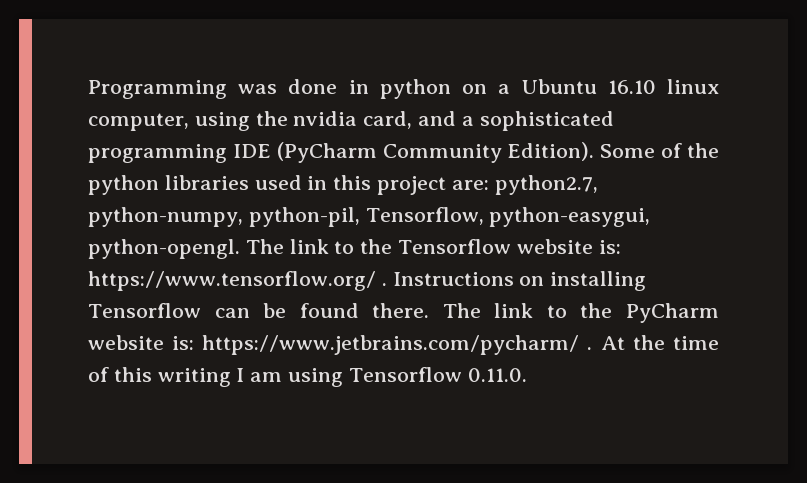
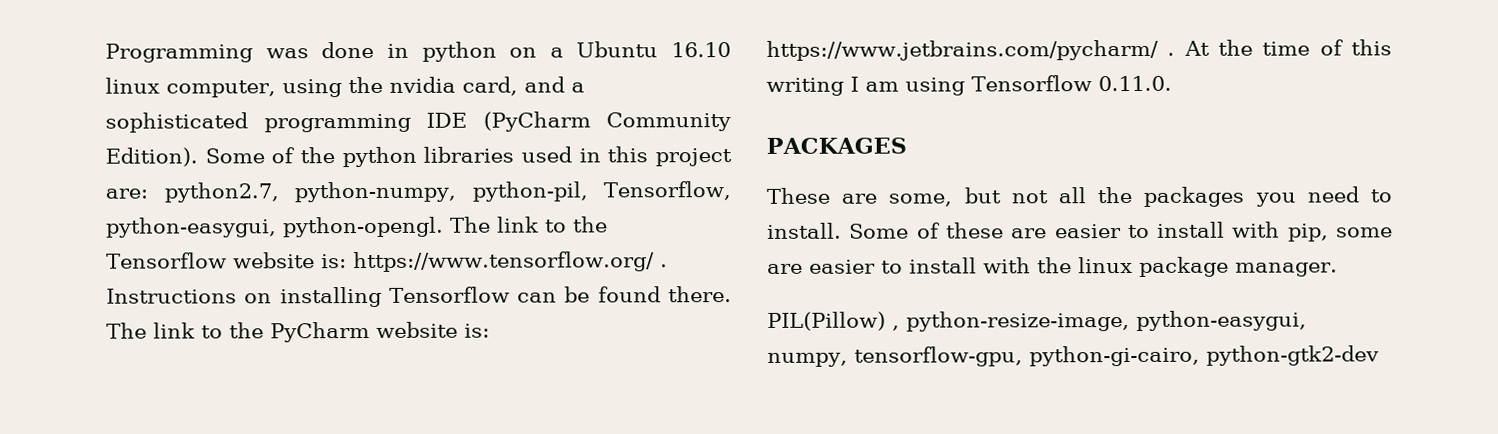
(527, 375) none -> [766,137,907,154] [766,186,1392,207] [767,221,1393,242] [767,256,1338,277] [767,310,1307,332] [767,345,1379,367] // PACKAGES // These are some, but not all the packages you need to install. Some of these are easier to install with pip, some are easier to install with the linux package manager. // PIL(Pillow) , python-resize-image, python-easygui, numpy, tensorflow-gpu, python-gi-cairo, python-gtk2-dev

